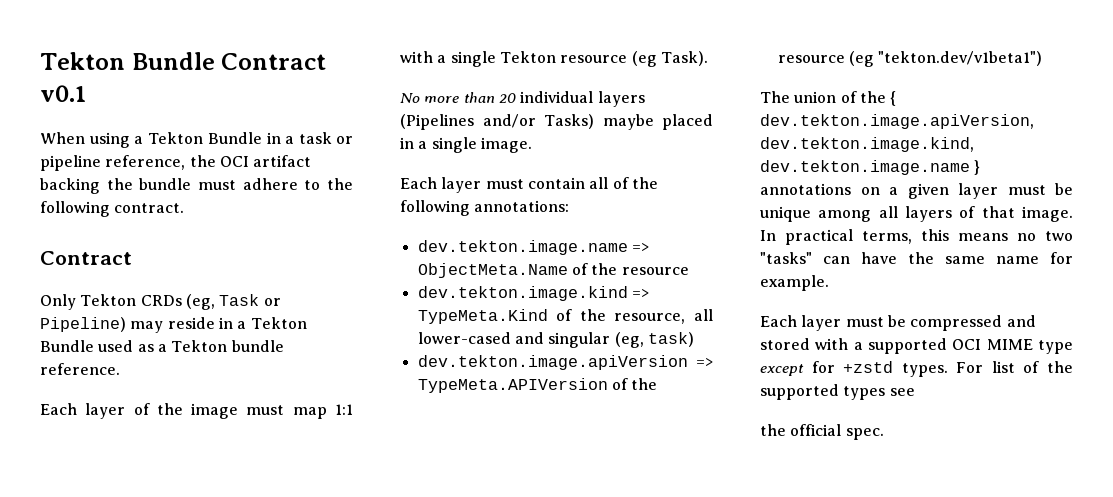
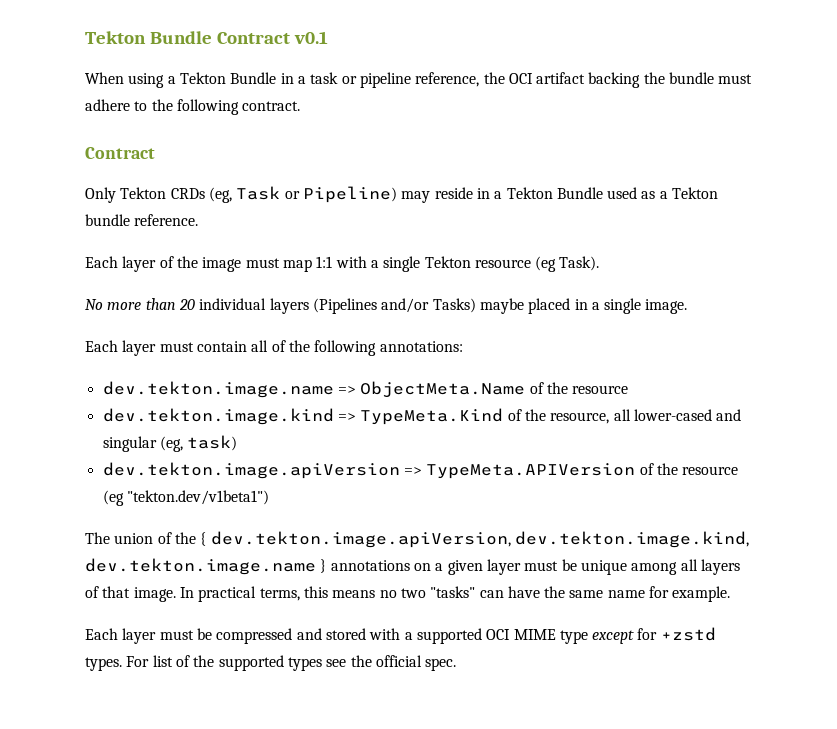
(915, 392) // -> (347, 663) none

